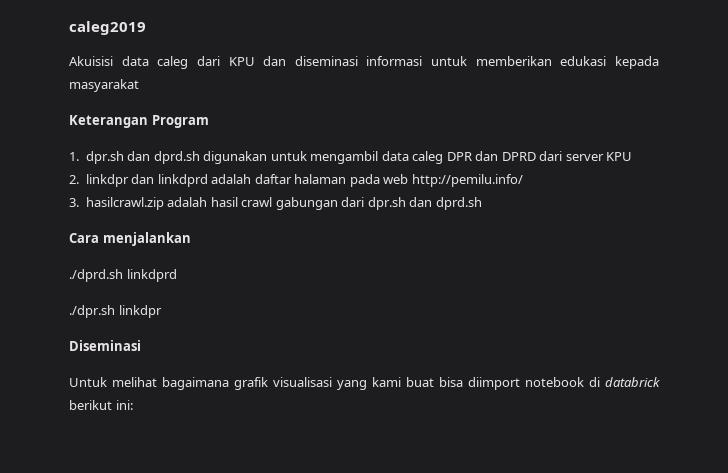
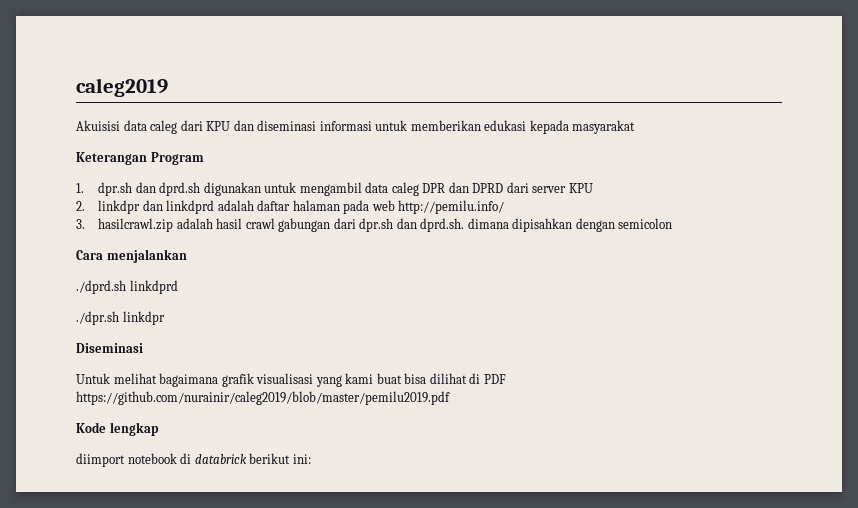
[435,197,482,210] dprd.sh -> [420,218,673,232] dprd.sh. dimana dipisahkan dengan semicolon
(463, 382) none -> [429,373,506,384] [76,391,450,405] [76,422,159,436] dilihat di PDF https://github.com/nurainir/caleg2019/blob/master/pemilu2019.pdf // Kode lengkap //

